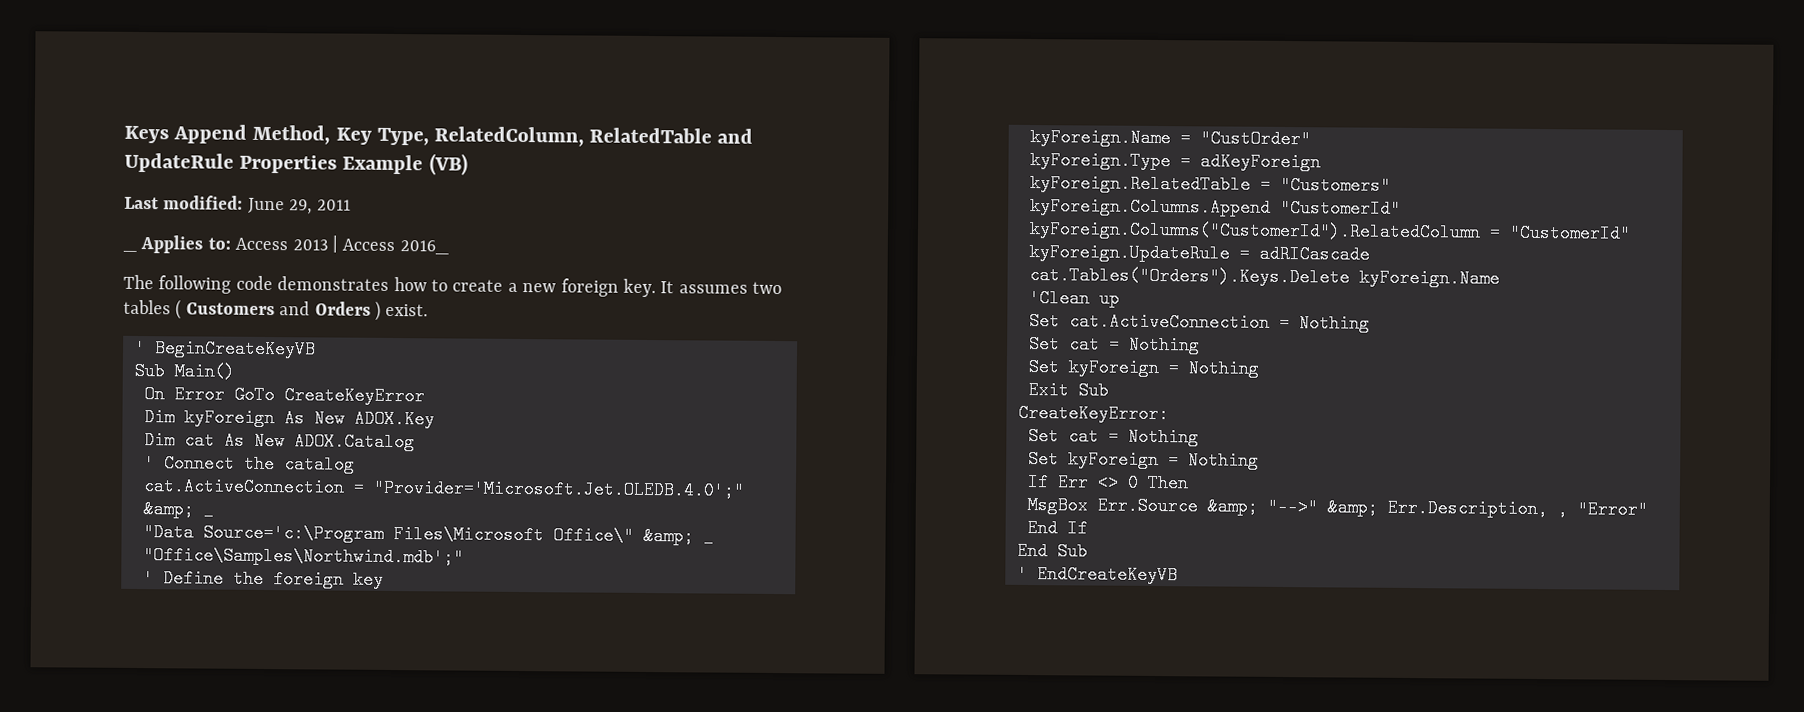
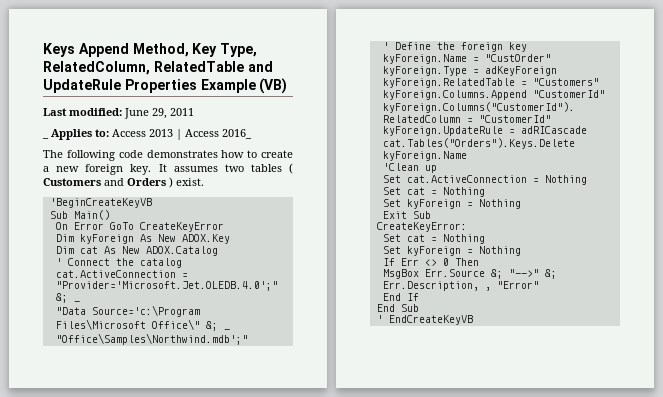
[134,338,316,359] ' BeginCreateKeyVB -> [49,198,152,208] 'BeginCreateKeyVB
[143,500,194,519] &amp; -> [55,293,68,303] &;
[643,526,694,546] &amp; -> [205,321,218,331] &;
[1207,497,1378,517] &amp; "-->" &amp; -> [490,269,557,279] &; "-->" &;

